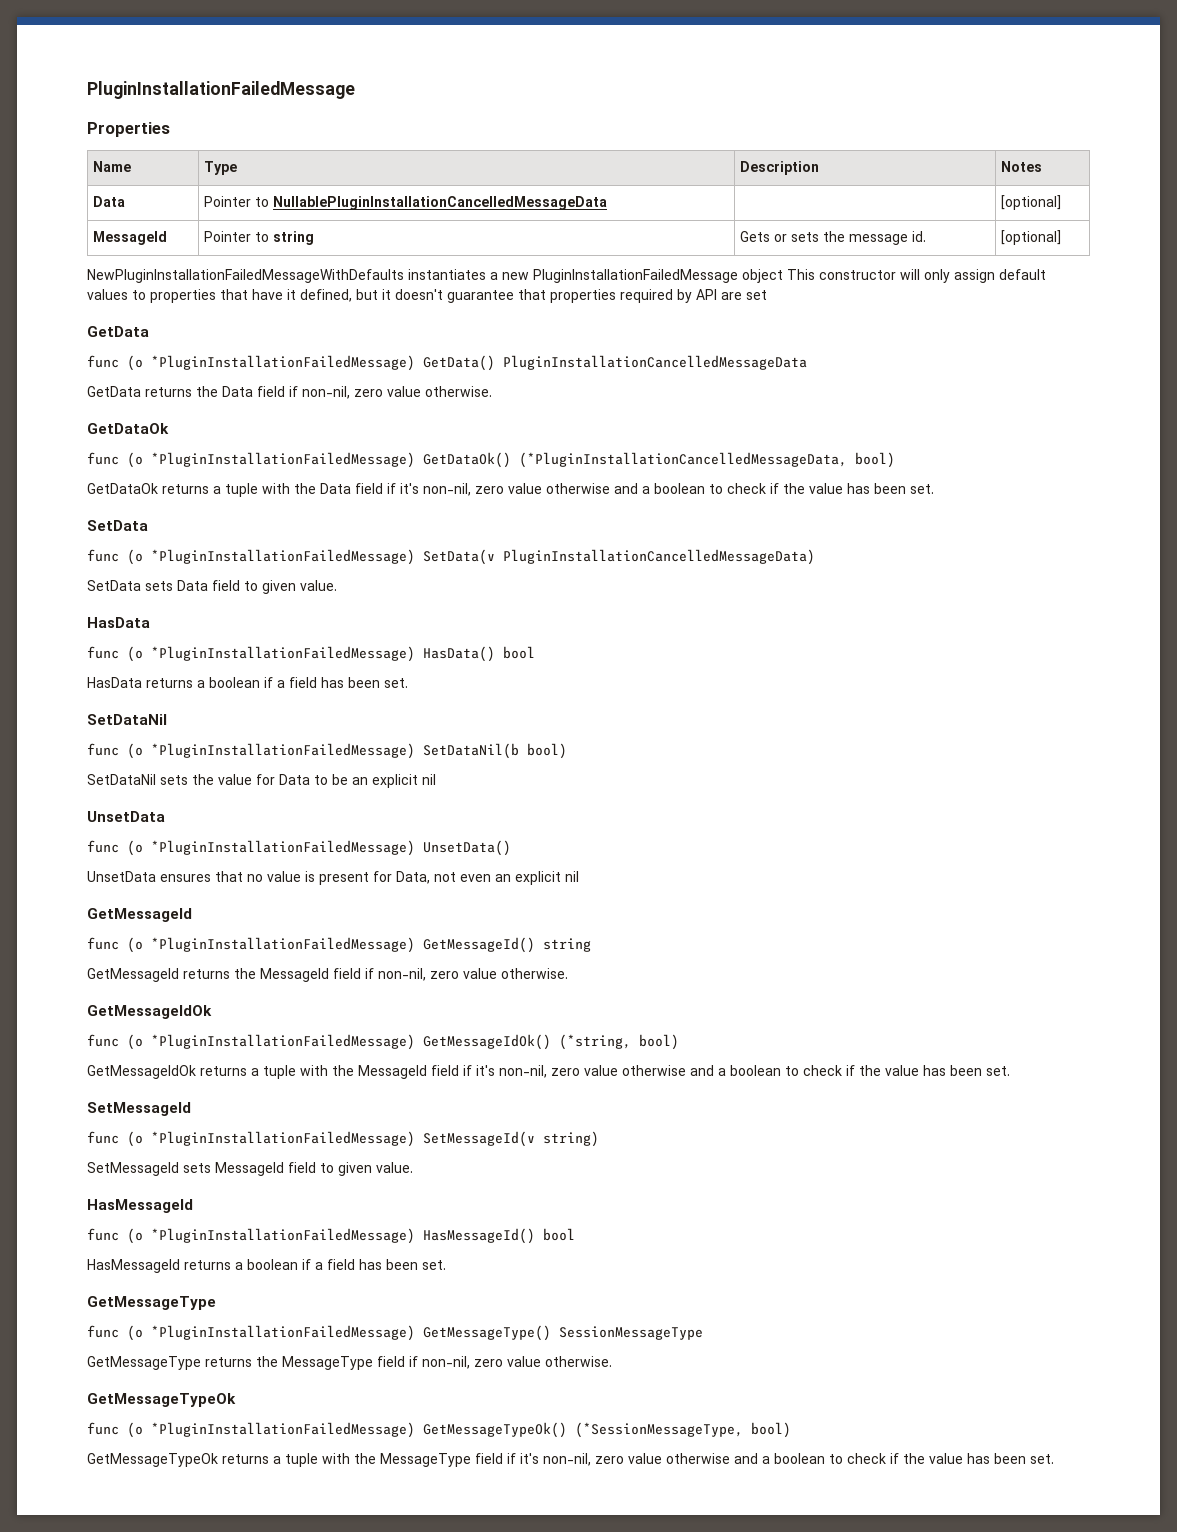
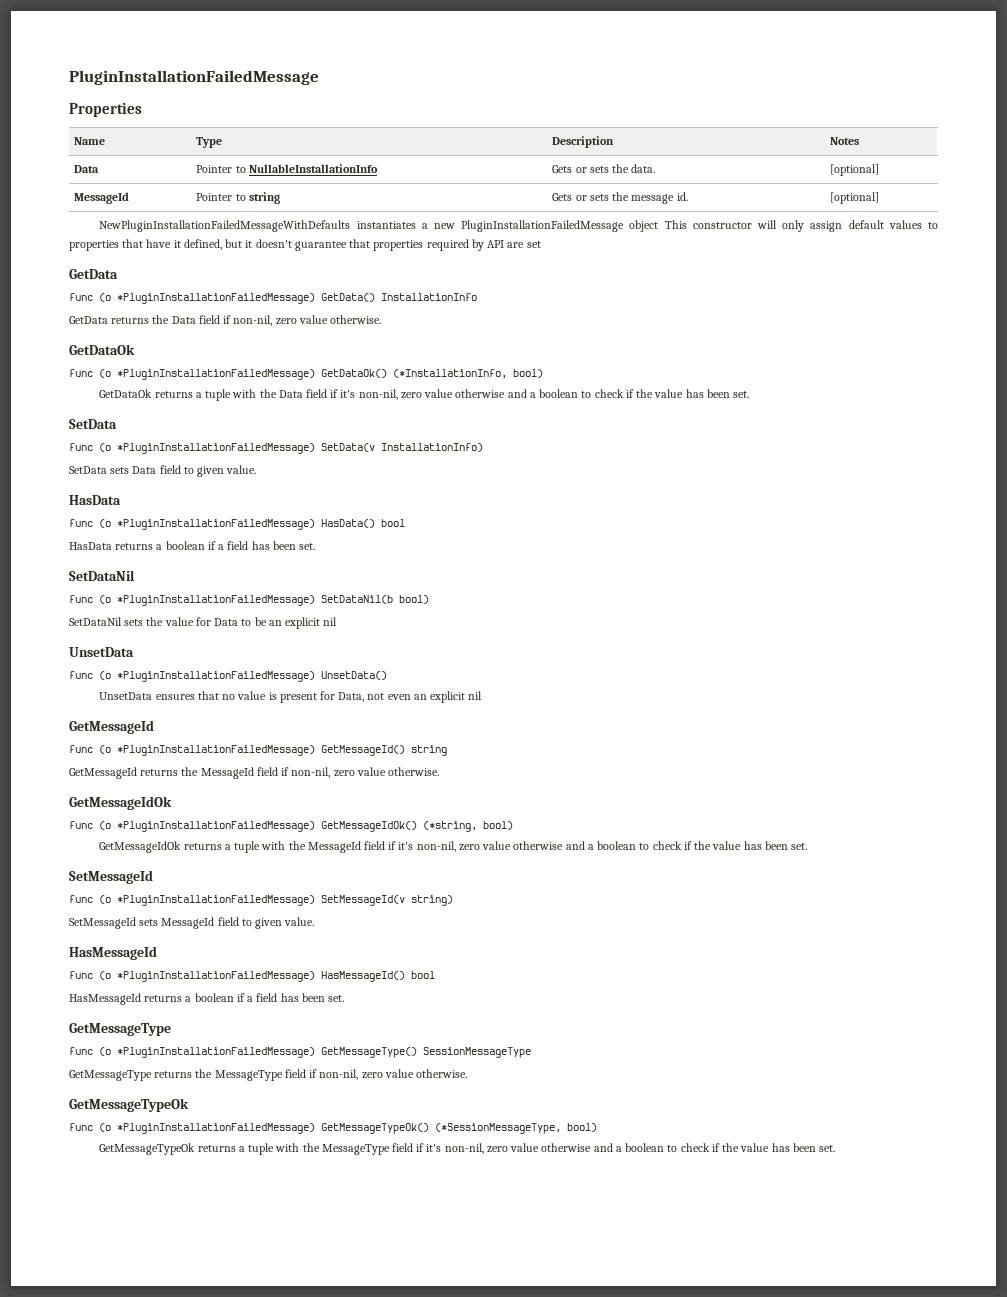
[273,196,608,210] NullablePluginInstallationCancelledMessageData | -> [248,164,378,173] [552,164,656,173] NullableInstallationInfo | Gets or sets the data.
[503,355,807,370] PluginInstallationCancelledMessageData -> [381,293,477,301] InstallationInfo
[519,452,847,468] (*PluginInstallationCancelledMessageData, -> [393,369,507,379] (*InstallationInfo,
[503,549,815,565] PluginInstallationCancelledMessageData) -> [381,443,483,452] InstallationInfo)

